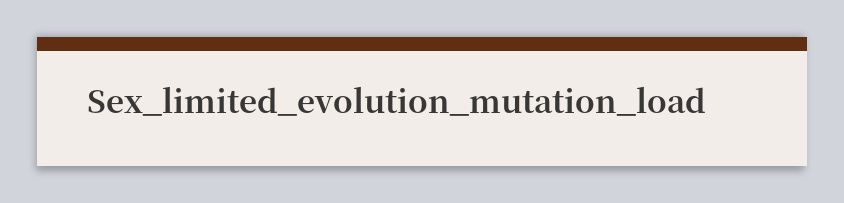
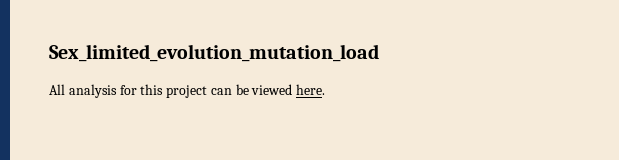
(706, 101) none -> [49,84,326,98] // All analysis for this project can be viewed here.

